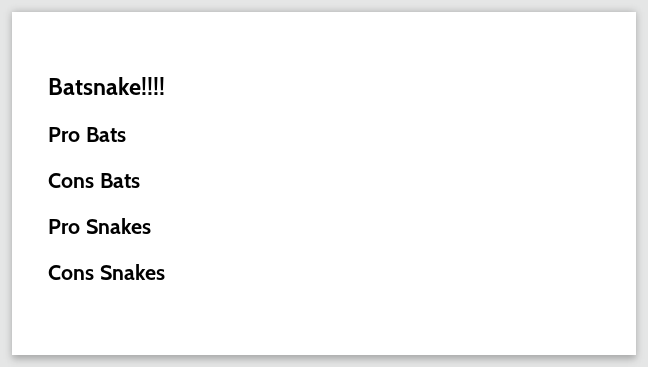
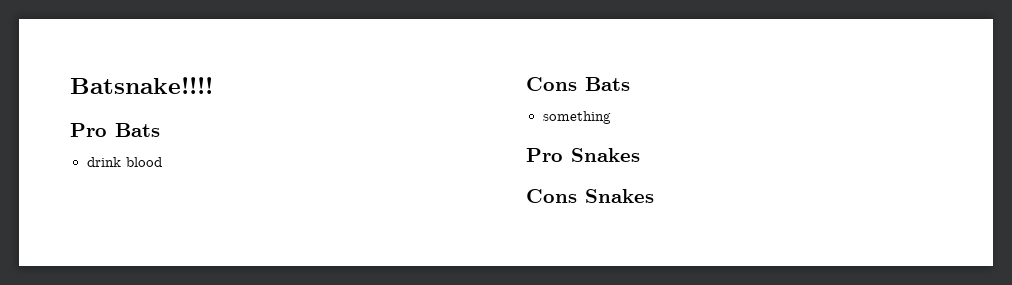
(126, 134) none -> [86,157,162,167] // drink blood
(140, 180) none -> [542,111,611,124] // something

